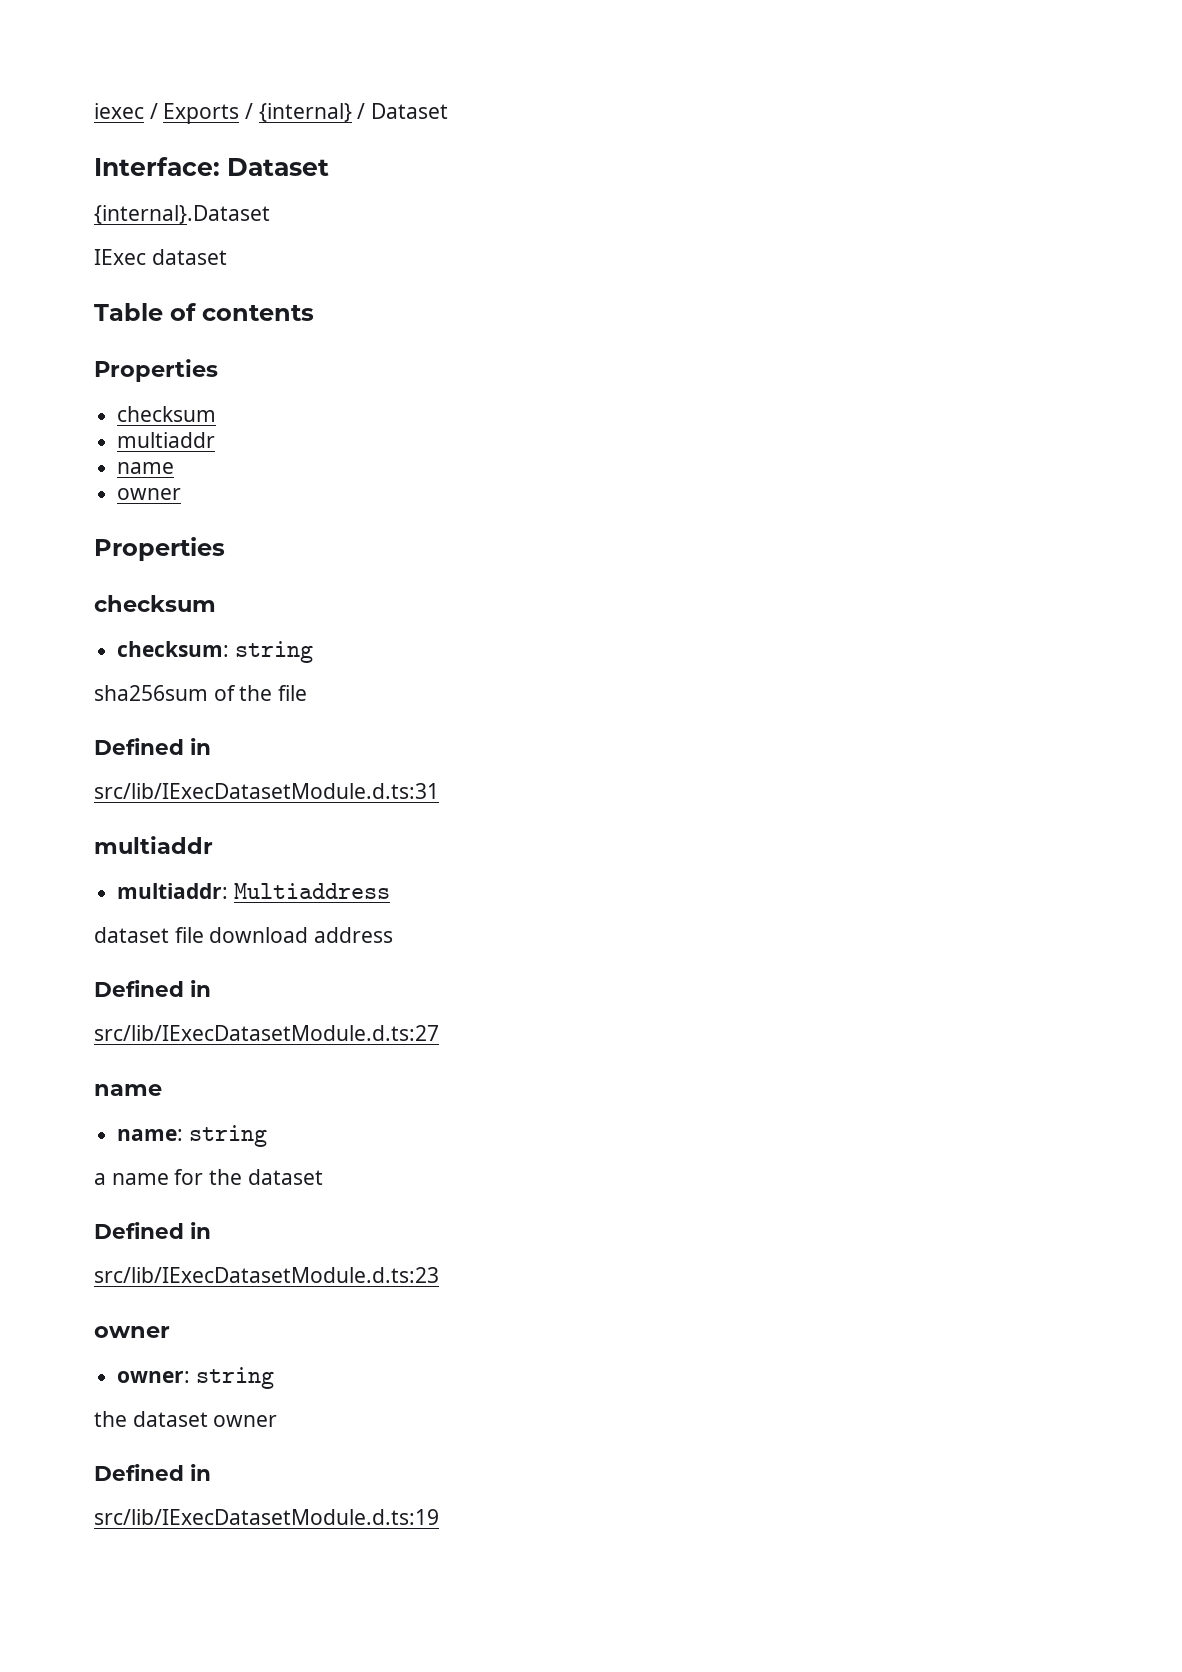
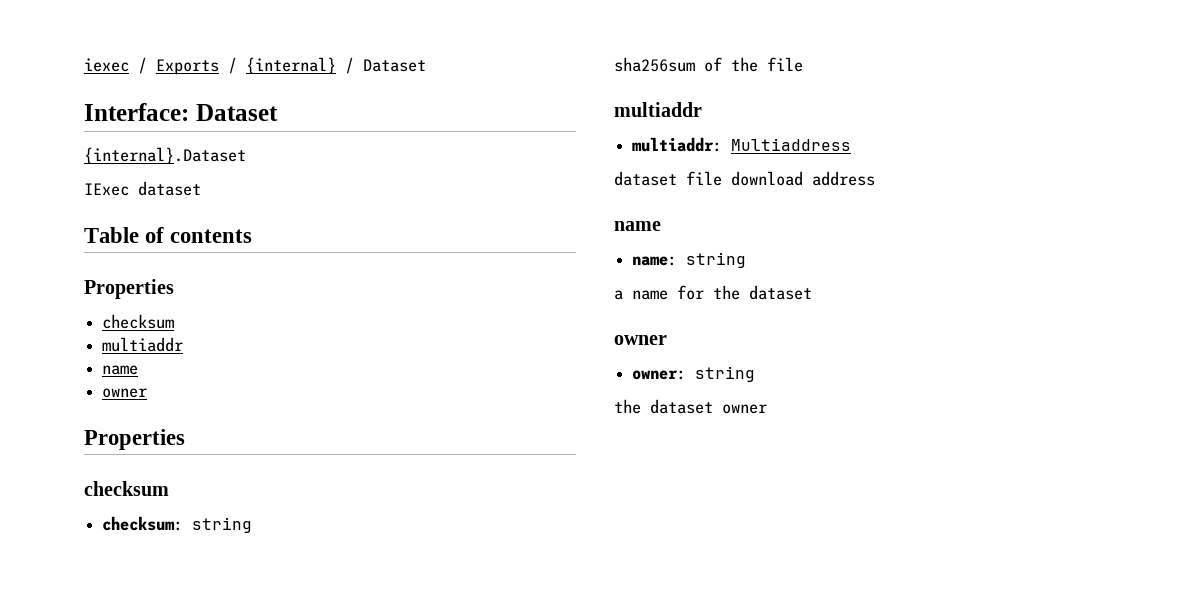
[94,738,211,755] [94,783,439,799] // Defined in // src/lib/IExecDatasetModule.d.ts:31 -> (803, 64) none
[94,980,211,997] [94,1025,439,1041] // Defined in // src/lib/IExecDatasetModule.d.ts:27 -> (875, 178) none
[94,1222,211,1239] [94,1267,439,1283] // Defined in // src/lib/IExecDatasetModule.d.ts:23 -> (812, 292) none
[94,1464,211,1481] [94,1509,439,1525] // Defined in // src/lib/IExecDatasetModule.d.ts:19 -> (767, 409) none

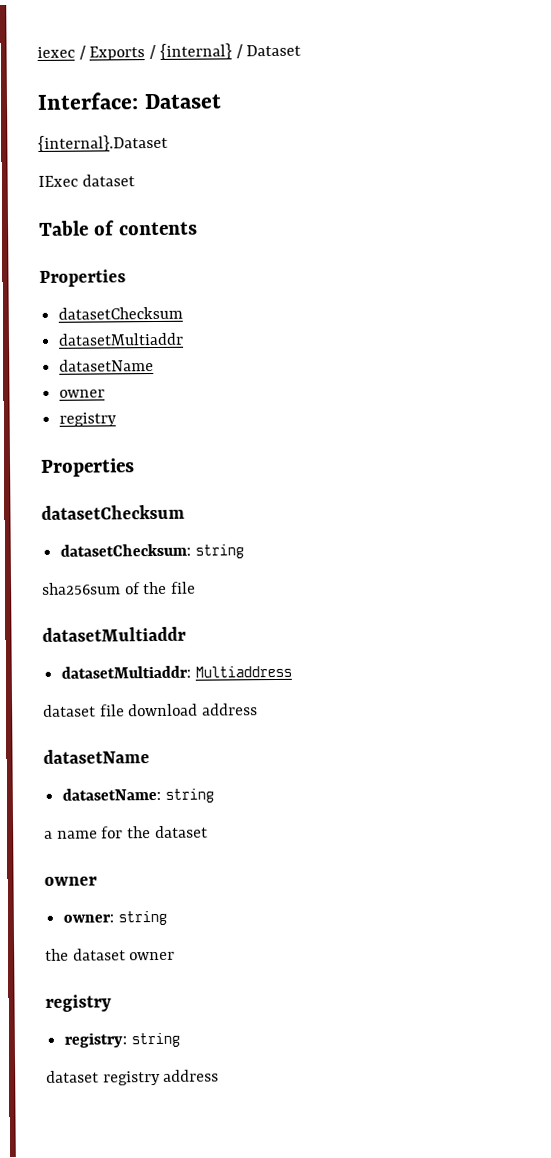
[102,314,175,329] [102,337,184,352] [102,365,139,375] [102,388,148,398] [84,429,185,450] [84,481,169,496] [102,516,184,531] checksum // multiaddr // name // owner // Properties // checksum // checksum: -> [58,306,184,320] [58,332,185,346] [59,359,155,372] [59,389,106,398] [59,412,118,427] [40,458,135,477] [41,504,185,520] [60,543,192,557] datasetChecksum // datasetMultiaddr // datasetName // owner // registry // Properties // datasetChecksum // datasetChecksum:
[614,102,702,117] [632,137,723,152] multiaddr // multiaddr: -> [42,626,186,642] [61,665,192,679] datasetMultiaddr // datasetMultiaddr:
[614,221,661,231] [632,256,678,266] name // name: -> [43,749,150,764] [62,787,162,801] datasetName // datasetName:
(767, 409) none -> [45,994,112,1012] [64,1032,180,1048] [46,1069,220,1086] // registry // registry: string // dataset registry address

